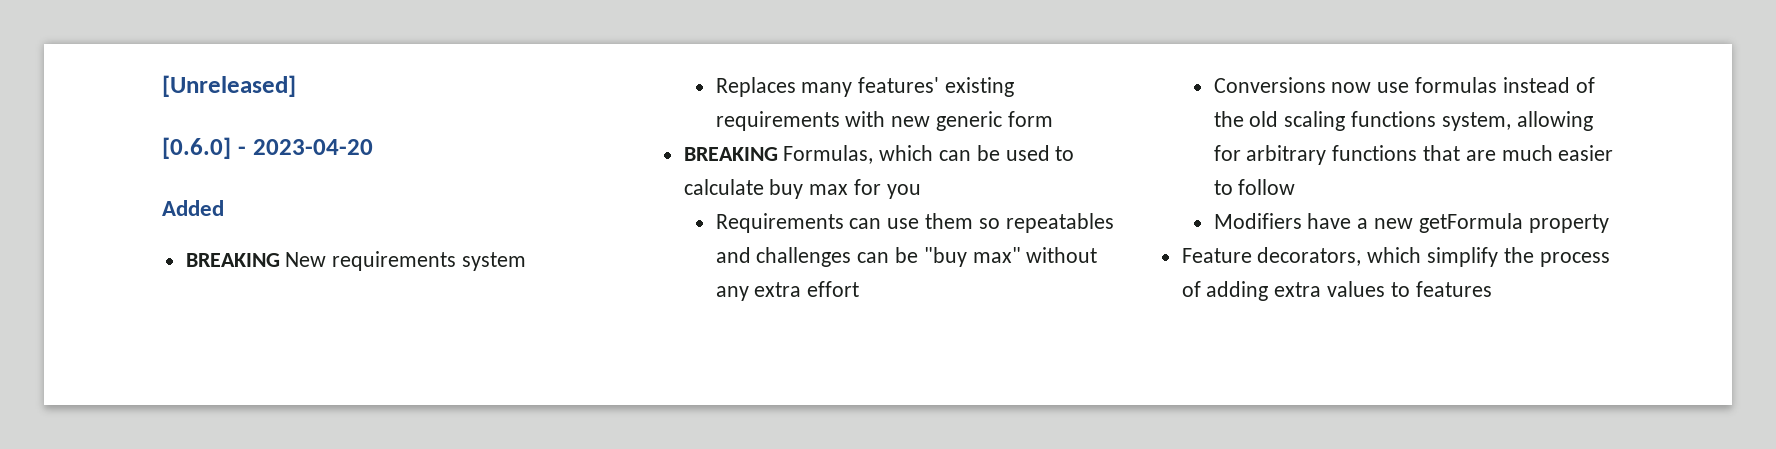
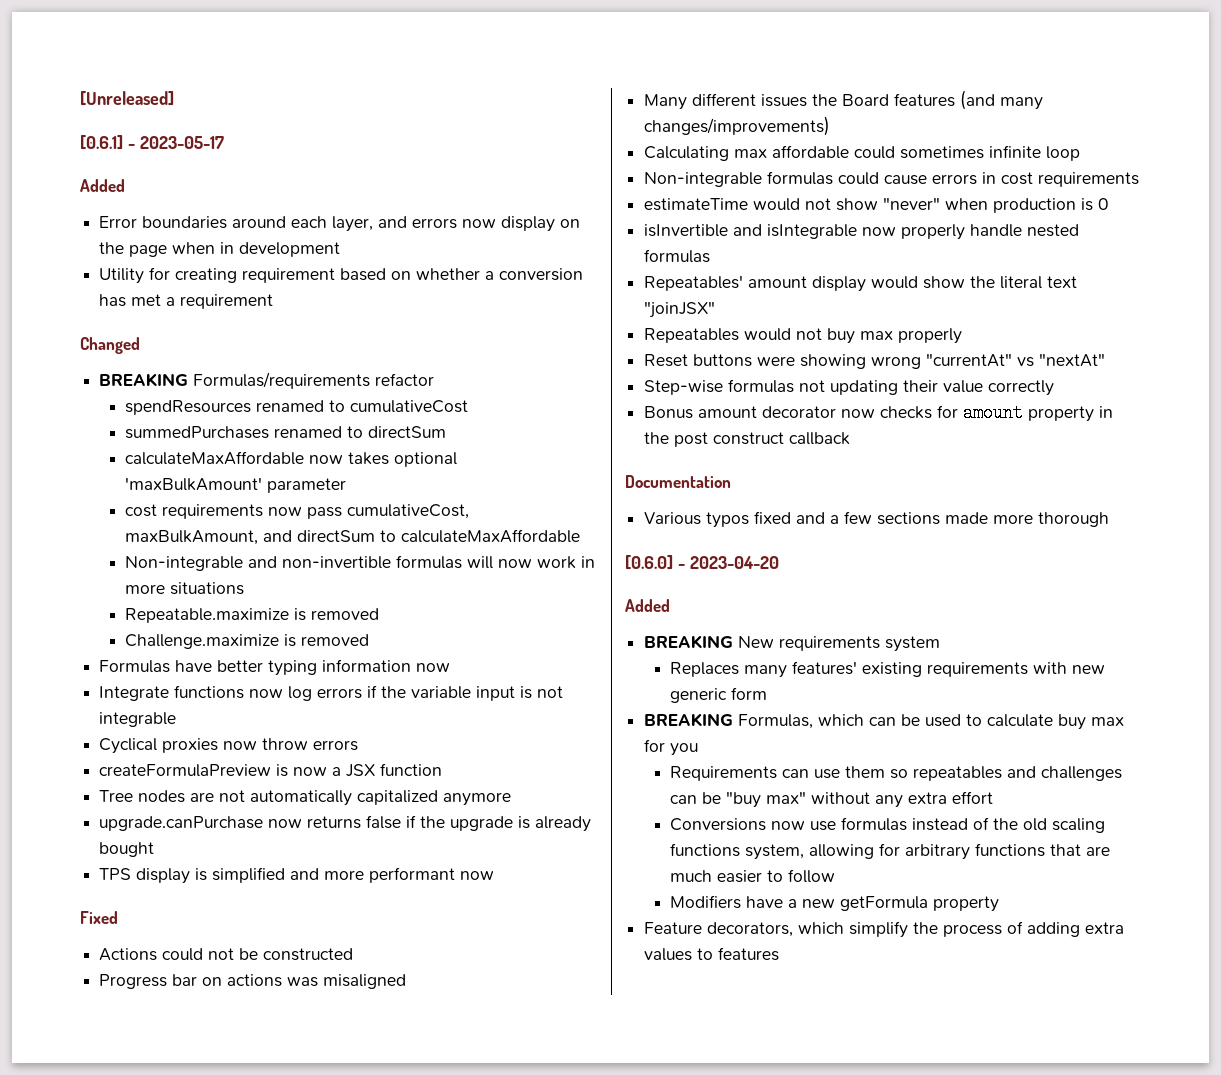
(296, 86) none -> [80,135,224,150] [80,179,125,192] [99,216,581,232] [99,242,341,257] [99,267,584,284] [99,294,274,309] [80,337,140,354] [99,372,435,389] [125,400,469,415] [125,426,447,439] [125,451,458,467] [125,477,347,493] [125,504,470,519] [125,529,581,545] [125,555,596,571] [125,582,245,595] [125,608,380,623] [125,634,370,649] [99,659,451,676] [99,685,564,701] [99,712,177,727] [99,738,359,754] [99,763,443,777] [99,790,512,806] [99,815,592,832] [99,842,155,857] [99,867,495,884] [80,911,118,924] [99,948,354,961] [99,974,407,989] [644,90,1044,110] [644,116,831,136] [644,145,1081,161] [644,171,1140,187] [644,197,1110,213] [644,224,1080,240] [644,249,711,263] [644,275,1078,292] [644,301,716,318] [644,328,963,344] [644,353,1106,369] [644,379,1055,396] [644,404,1114,422] [644,432,851,447] [625,475,731,488] [644,511,1110,528] // [0.6.1] - 2023-05-17 // Added // Error boundaries around each layer, and errors now display on the page when in development // Utility for creating requirement based on whether a conversion has met a requirement // Changed // BREAKING Formulas/requirements refactor // spendResources renamed to cumulativeCost // summedPurchases renamed to directSum // calculateMaxAffordable now takes optional 'maxBulkAmount' parameter // cost requirements now pass cumulativeCost, maxBulkAmount, and directSum to calculateMaxAffordable // Non-integrable and non-invertible formulas will now work in more situations // Repeatable.maximize is removed // Challenge.maximize is removed // Formulas have better typing information now // Integrate functions now log errors if the variable input is not integrable // Cyclical proxies now throw errors // createFormulaPreview is now a JSX function // Tree nodes are not automatically capitalized anymore // upgrade.canPurchase now returns false if the upgrade is already bought // TPS display is simplified and more performant now // Fixed // Actions could not be constructed // Progress bar on actions was misaligned // Many different issues the Board features (and many changes/improvements) // Calculating max affordable could sometimes infinite loop // Non-integrable formulas could cause errors in cost requirements // estimateTime would not show "never" when production is 0 // isInvertible and isIntegrable now properly handle nested formulas // Repeatables' amount display would show the literal text "joinJSX" // Repeatables would not buy max properly // Reset buttons were showing wrong "currentAt" vs "nextAt" // Step-wise formulas not updating their value correctly // Bonus amount decorator now checks for amount property in the post construct callback // Documentation // Various typos fixed and a few sections made more thorough

